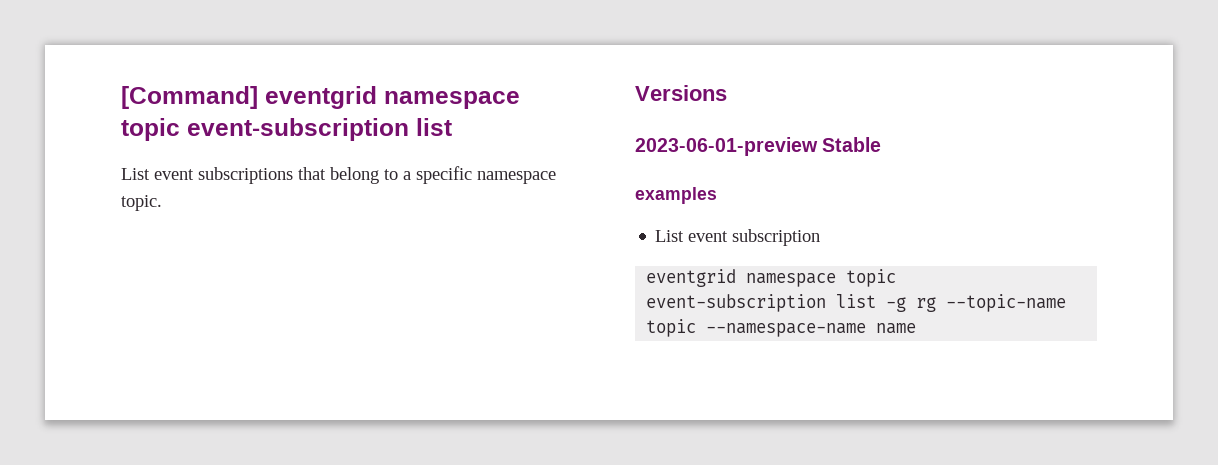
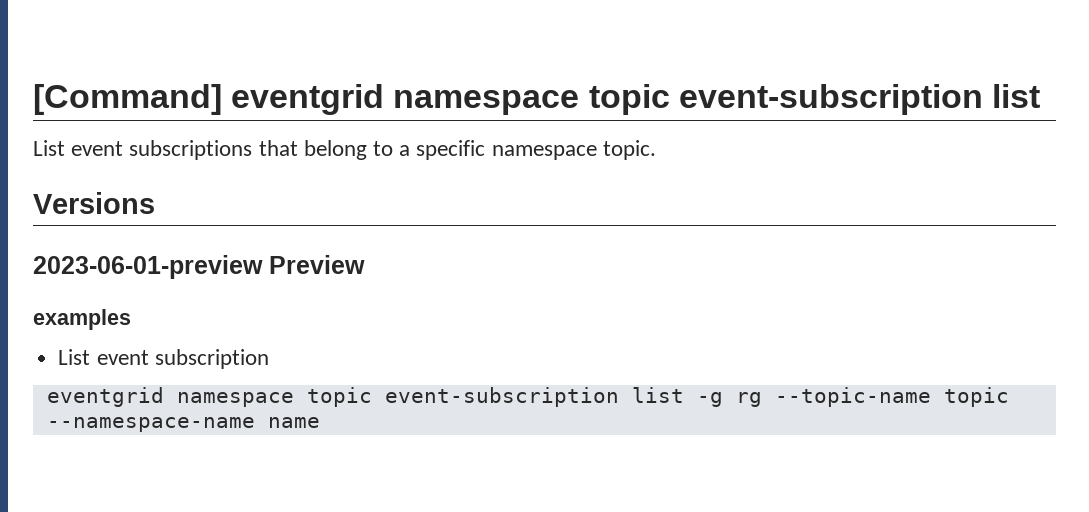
[822,137,882,152] Stable -> [269,255,365,274] Preview

